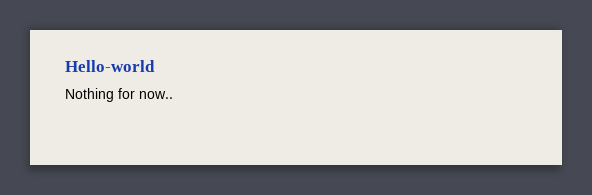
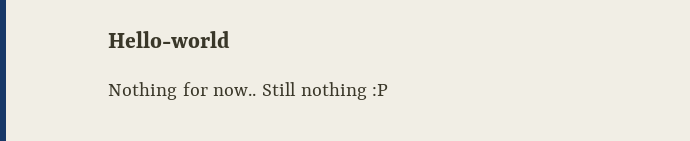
(173, 95) none -> [262,82,389,100] Still nothing :P

